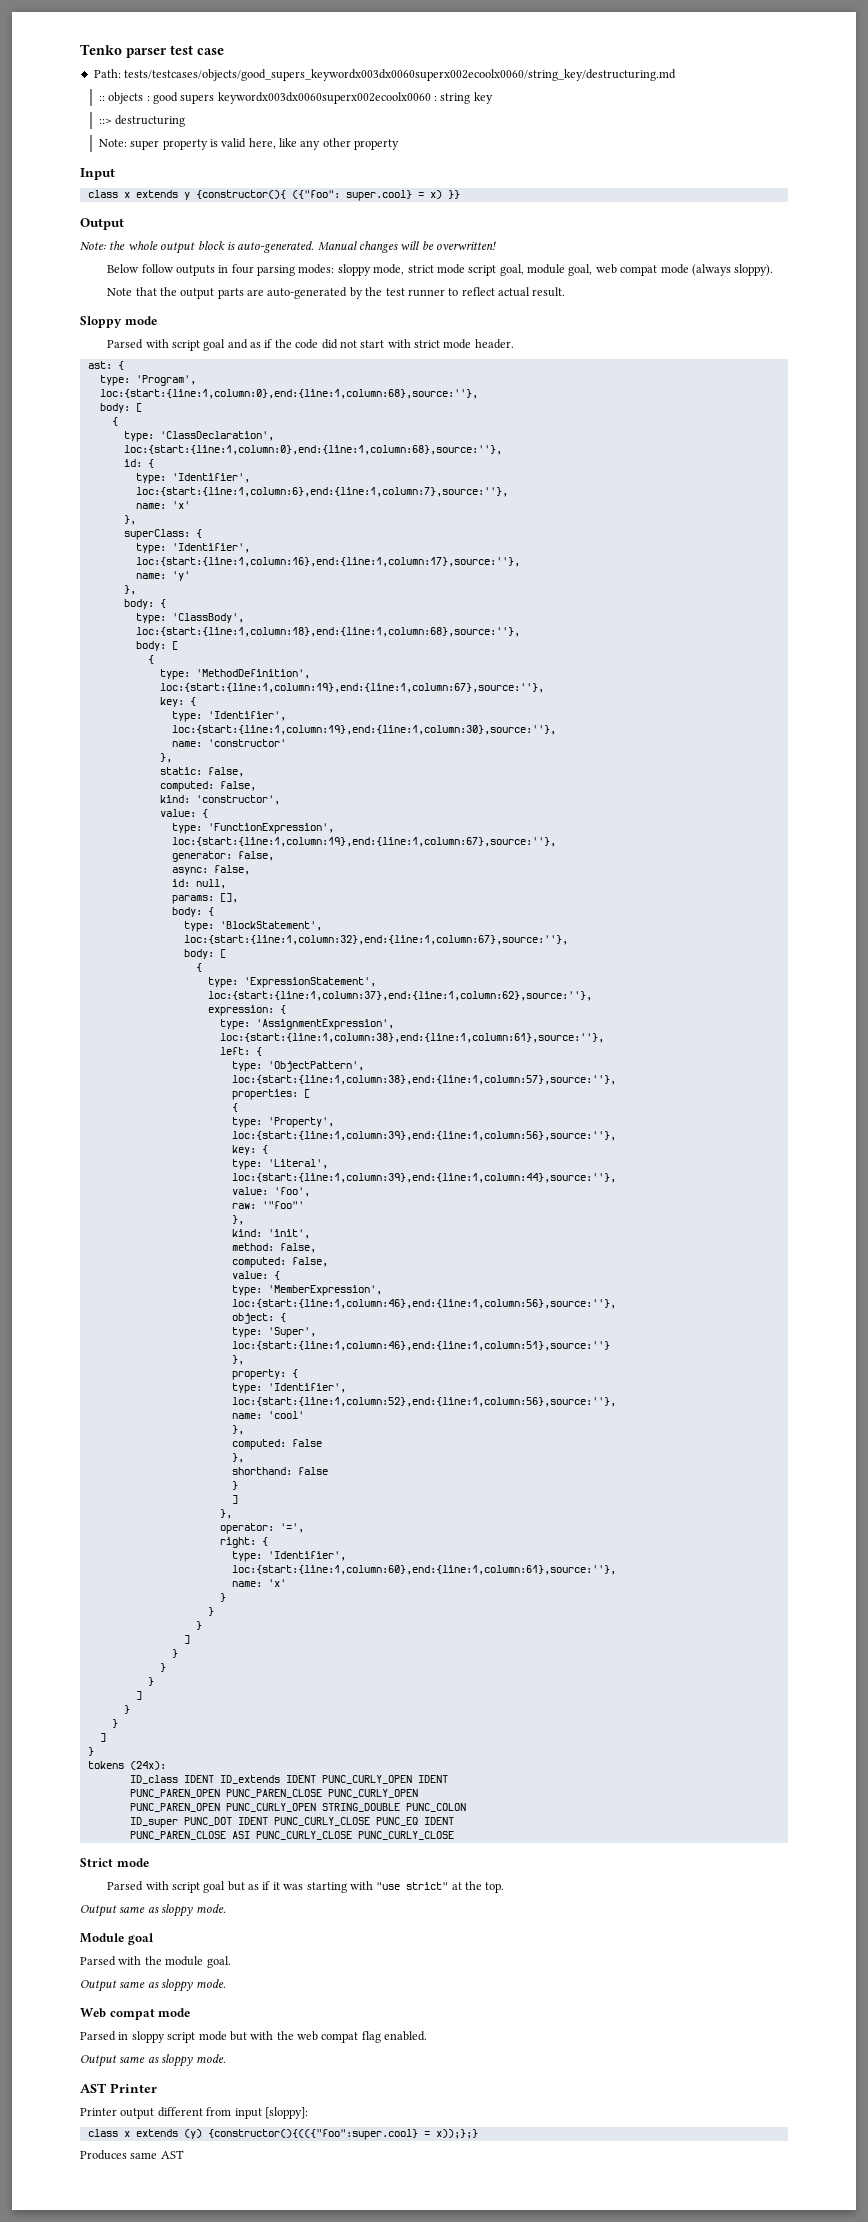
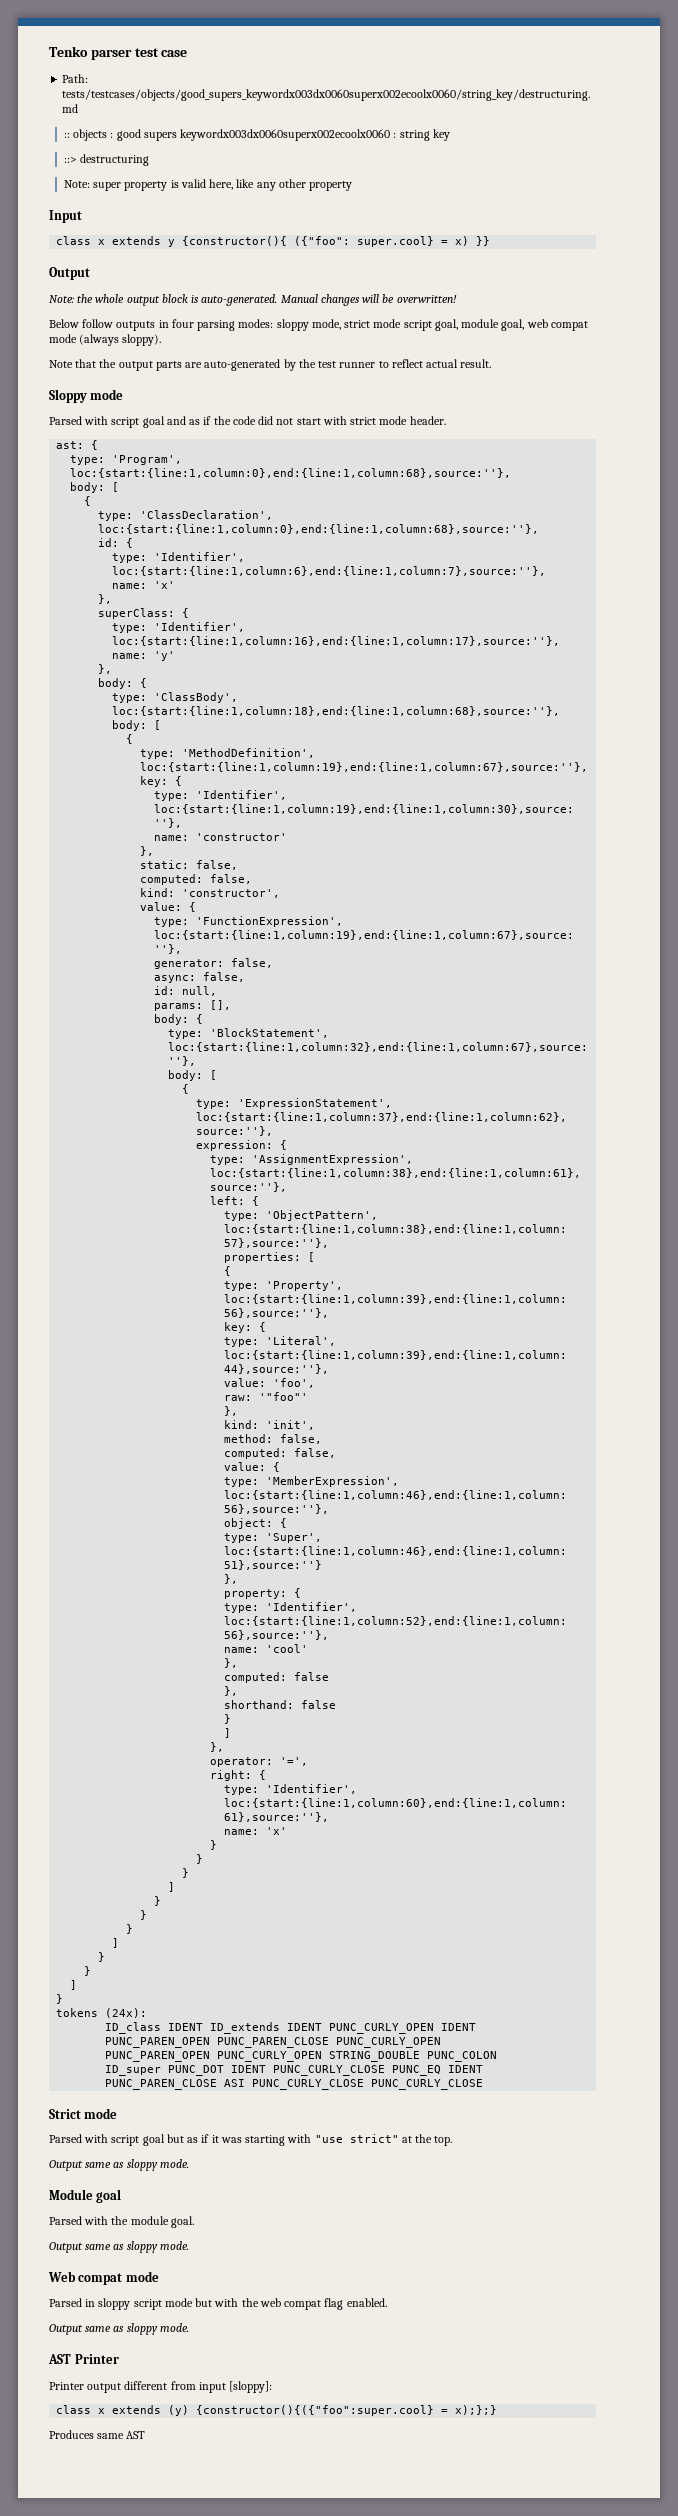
[207,2129,478,2140] {constructor(){(({"foo":super.cool} = x));};} -> [196,2405,498,2416] {constructor(){({"foo":super.cool} = x);};}

